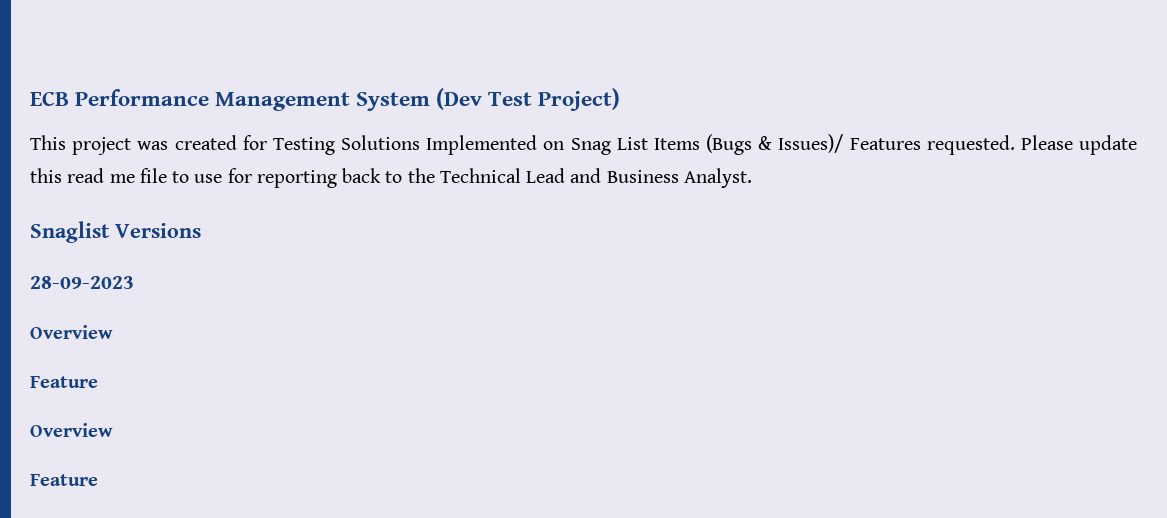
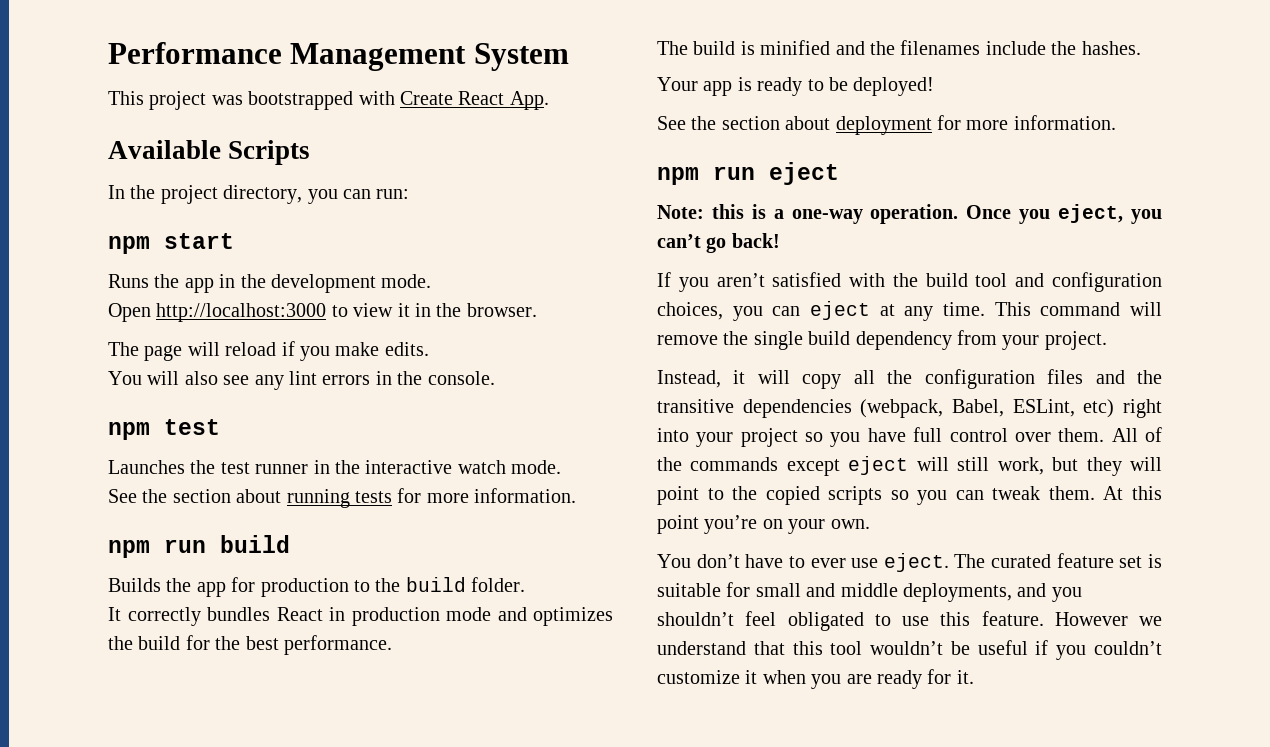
[30,91,69,106] ECB -> (108, 53) none
[436,88,621,111] (Dev Test Project) -> (569, 57) none
[174,134,1137,155] [30,168,752,188] [30,221,201,243] [30,276,134,289] [30,325,113,339] [30,376,98,388] [30,423,113,437] [30,474,98,486] created for Testing Solutions Implemented on Snag List Items (Bugs & Issues)/ Features requested. Please update this read me file to use for reporting back to the Technical Lead and Business Analyst. // Snaglist Versions // 28-09-2023 // Overview // Feature // Overview // Feature -> [248,91,549,110] [108,140,311,165] [108,185,410,204] [108,233,234,254] [108,274,432,293] [108,303,537,322] [108,341,429,361] [108,371,495,390] [108,419,220,440] [108,460,562,474] [108,488,577,508] [108,535,290,558] [108,577,526,597] [108,607,613,626] [108,635,392,655] [657,40,1141,55] [657,77,935,96] [657,115,1116,135] [657,162,839,185] [657,204,1162,224] [657,233,780,253] [657,272,1162,292] [657,301,1162,321] [657,330,1107,350] [657,369,1162,389] [657,399,1162,418] [657,427,1162,447] [657,456,1162,476] [657,486,1162,505] [657,515,870,534] [657,553,1162,572] [657,582,1082,602] [657,611,1162,631] [657,640,1162,660] [657,669,974,689] bootstrapped with Create React App. // Available Scripts // In the project directory, you can run: // npm start // Runs the app in the development mode. // Open http://localhost:3000 to view it in the browser. // The page will reload if you make edits. // You will also see any lint errors in the console. // npm test // Launches the test runner in the interactive watch mode. // See the section about running tests for more information. // npm run build // Builds the app for production to the build folder. // It correctly bundles React in production mode and optimizes the build for the best performance. // The build is minified and the filenames include the hashes. // Your app is ready to be deployed! // See the section about deployment for more information. // npm run eject // Note: this is a one-way operation. Once you eject, you can’t go back! // If you aren’t satisfied with the build tool and configuration choices, you can eject at any time. This command will remove the single build dependency from your project. // Instead, it will copy all the configuration files and the transitive dependencies (webpack, Babel, ESLint, etc) right into your project so you have full control over them. All of the commands except eject will still work, but they will point to the copied scripts so you can tweak them. At this point you’re on your own. // You don’t have to ever use eject. The curated feature set is suitable for small and middle deployments, and you shouldn’t feel obligated to use this feature. However we understand that this tool wouldn’t be useful if you couldn’t customize it when you are ready for it.

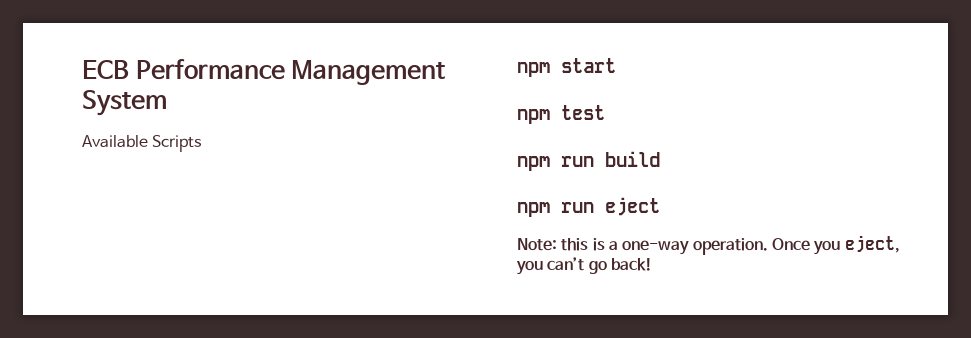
(108, 53) none -> [82,60,129,79] ECB
[108,91,549,110] [108,140,311,165] [108,185,410,204] [108,233,234,254] [108,274,432,293] [108,303,537,322] [108,341,429,361] [108,371,495,390] [108,419,220,440] [108,460,562,474] [108,488,577,508] [108,535,290,558] [108,577,526,597] [108,607,613,626] [108,635,392,655] [657,40,1141,55] [657,77,935,96] [657,115,1116,135] This project was bootstrapped with Create React App. // Available Scripts // In the project directory, you can run: // npm start // Runs the app in the development mode. // Open http://localhost:3000 to view it in the browser. // The page will reload if you make edits. // You will also see any lint errors in the console. // npm test // Launches the test runner in the interactive watch mode. // See the section about running tests for more information. // npm run build // Builds the app for production to the build folder. // It correctly bundles React in production mode and optimizes the build for the best performance. // The build is minified and the filenames include the hashes. // Your app is ready to be deployed! // See the section about deployment for more information. -> [82,135,203,152] [517,58,616,77] [517,105,605,124] [517,151,660,171] Available Scripts // npm start // npm test // npm run build
[657,272,1162,292] [657,301,1162,321] [657,330,1107,350] [657,369,1162,389] [657,399,1162,418] [657,427,1162,447] [657,456,1162,476] [657,486,1162,505] [657,515,870,534] [657,553,1162,572] [657,582,1082,602] [657,611,1162,631] [657,640,1162,660] [657,669,974,689] // If you aren’t satisfied with the build tool and configuration choices, you can eject at any time. This command will remove the single build dependency from your project. // Instead, it will copy all the configuration files and the transitive dependencies (webpack, Babel, ESLint, etc) right into your project so you have full control over them. All of the commands except eject will still work, but they will point to the copied scripts so you can tweak them. At this point you’re on your own. // You don’t have to ever use eject. The curated feature set is suitable for small and middle deployments, and you shouldn’t feel obligated to use this feature. However we understand that this tool wouldn’t be useful if you couldn’t customize it when you are ready for it. -> (652, 264) none

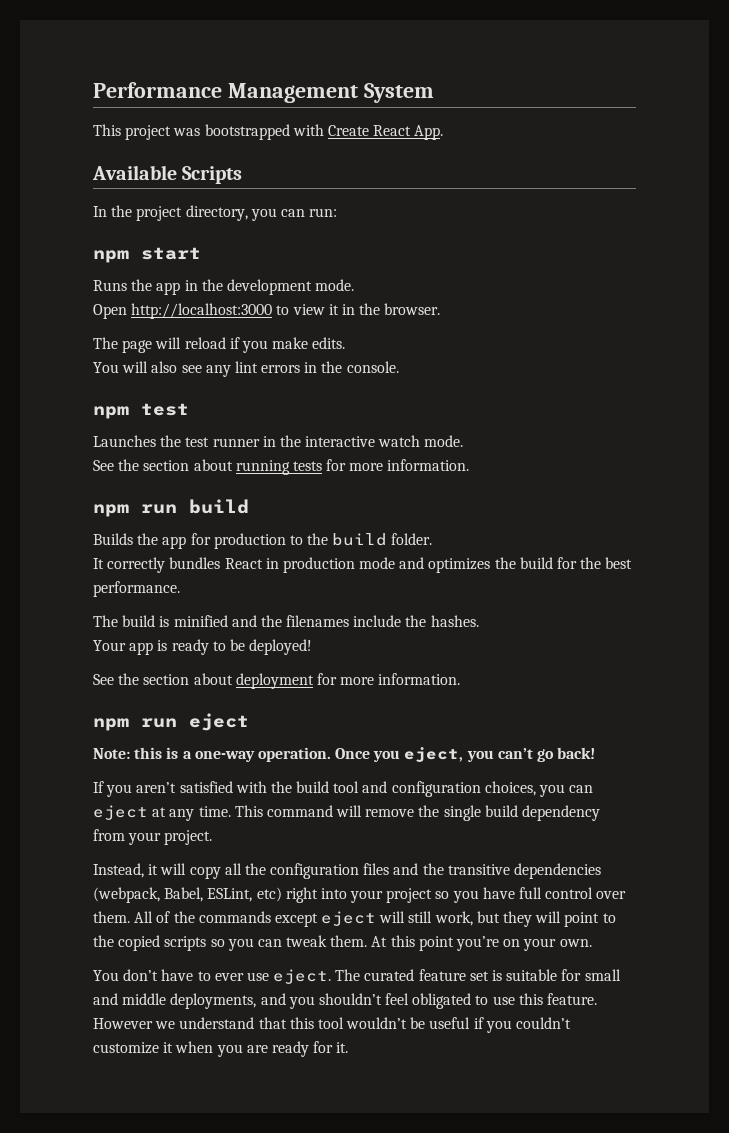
[82,60,129,79] ECB -> (93, 90) none
[82,135,203,152] [517,58,616,77] [517,105,605,124] [517,151,660,171] Available Scripts // npm start // npm test // npm run build -> [93,124,444,140] [92,165,243,184] [93,205,338,221] [93,247,201,263] [93,279,355,295] [93,303,441,319] [93,337,346,353] [93,361,399,377] [93,403,189,419] [93,435,464,447] [93,459,470,475] [93,499,249,517] [93,533,433,549] [93,557,633,573] [93,581,180,597] [93,615,479,627] [93,639,313,655] [93,673,461,689] This project was bootstrapped with Create React App. // Available Scripts // In the project directory, you can run: // npm start // Runs the app in the development mode. // Open http://localhost:3000 to view it in the browser. // The page will reload if you make edits. // You will also see any lint errors in the console. // npm test // Launches the test runner in the interactive watch mode. // See the section about running tests for more information. // npm run build // Builds the app for production to the build folder. // It correctly bundles React in production mode and optimizes the build for the best performance. // The build is minified and the filenames include the hashes. // Your app is ready to be deployed! // See the section about deployment for more information.
(652, 264) none -> [93,781,594,797] [93,805,601,821] [93,829,213,845] [93,863,602,879] [93,887,627,903] [93,911,616,927] [93,935,592,951] [93,969,621,984] [93,993,598,1009] [93,1017,572,1033] [93,1041,349,1057] // If you aren’t satisfied with the build tool and configuration choices, you can eject at any time. This command will remove the single build dependency from your project. // Instead, it will copy all the configuration files and the transitive dependencies (webpack, Babel, ESLint, etc) right into your project so you have full control over them. All of the commands except eject will still work, but they will point to the copied scripts so you can tweak them. At this point you’re on your own. // You don’t have to ever use eject. The curated feature set is suitable for small and middle deployments, and you shouldn’t feel obligated to use this feature. However we understand that this tool wouldn’t be useful if you couldn’t customize it when you are ready for it.

